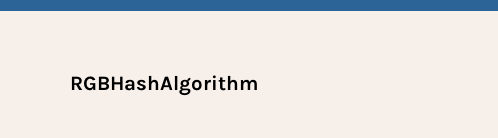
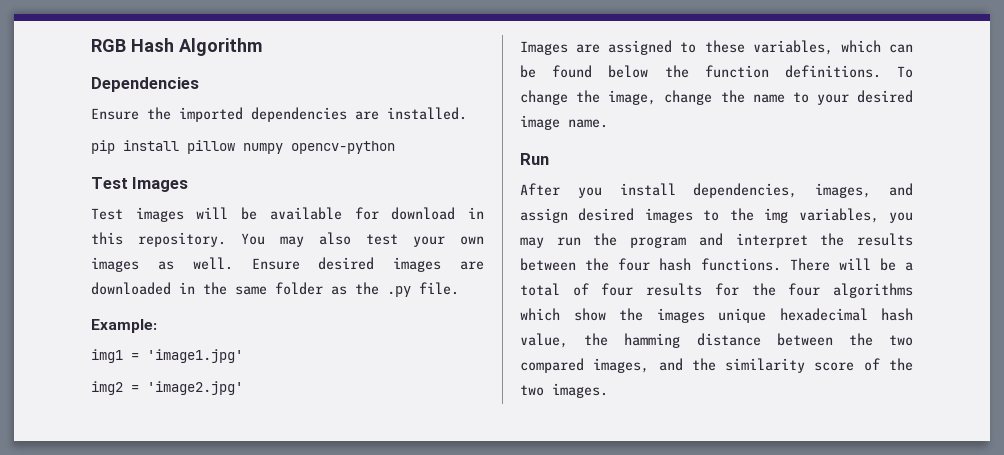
[70,75,258,96] RGBHashAlgorithm -> [91,38,262,56] [91,77,199,92] [91,107,467,122] [91,140,395,154] [91,177,189,192] [91,207,485,222] [91,232,484,247] [91,257,484,272] [91,282,459,297] [91,319,157,333] [91,349,243,363] [91,381,243,395] [520,40,913,55] [520,65,913,78] [520,90,913,105] [520,115,608,130] [520,153,549,165] [520,183,913,198] [520,208,913,223] [520,233,913,248] [520,258,913,271] [520,283,913,298] [520,308,913,323] [520,333,913,348] [520,358,913,373] [520,383,608,398] RGB Hash Algorithm // Dependencies // Ensure the imported dependencies are installed. // pip install pillow numpy opencv-python // Test Images // Test images will be available for download in this repository. You may also test your own images as well. Ensure desired images are downloaded in the same folder as the .py file. // Example: // img1 = 'image1.jpg' // img2 = 'image2.jpg' // Images are assigned to these variables, which can be found below the function definitions. To change the image, change the name to your desired image name. // Run // After you install dependencies, images, and assign desired images to the img variables, you may run the program and interpret the results between the four hash functions. There will be a total of four results for the four algorithms which show the images unique hexadecimal hash value, the hamming distance between the two compared images, and the similarity score of the two images.

